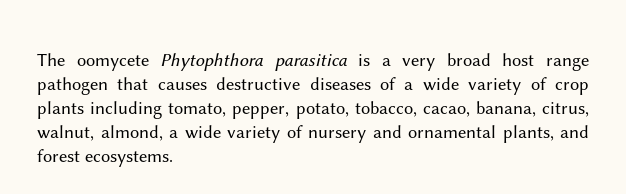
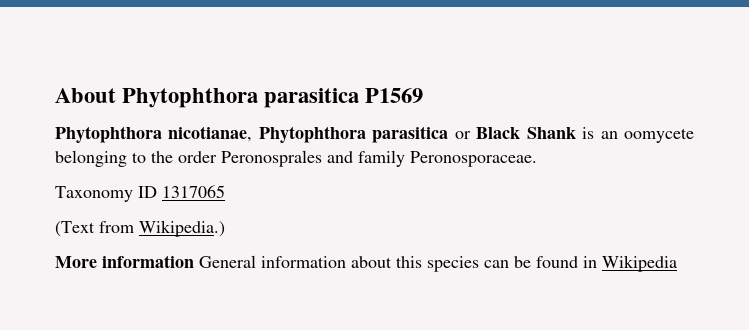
[37,53,589,71] [37,77,589,95] [37,101,589,119] [37,125,589,143] [37,149,173,167] The oomycete Phytophthora parasitica is a very broad host range pathogen that causes destructive diseases of a wide variety of crop plants including tomato, pepper, potato, tobacco, cacao, banana, citrus, walnut, almond, a wide variety of nursery and ornamental plants, and forest ecosystems. -> [55,88,424,108] [55,126,695,143] [55,150,537,167] [55,185,225,202] [55,220,225,237] [55,255,677,272] About Phytophthora parasitica P1569 // Phytophthora nicotianae, Phytophthora parasitica or Black Shank is an oomycete belonging to the order Peronosprales and family Peronosporaceae. // Taxonomy ID 1317065 // (Text from Wikipedia.) // More information General information about this species can be found in Wikipedia

